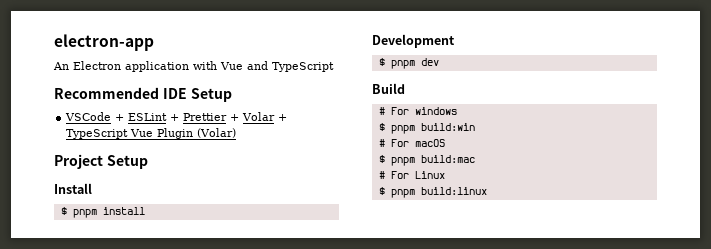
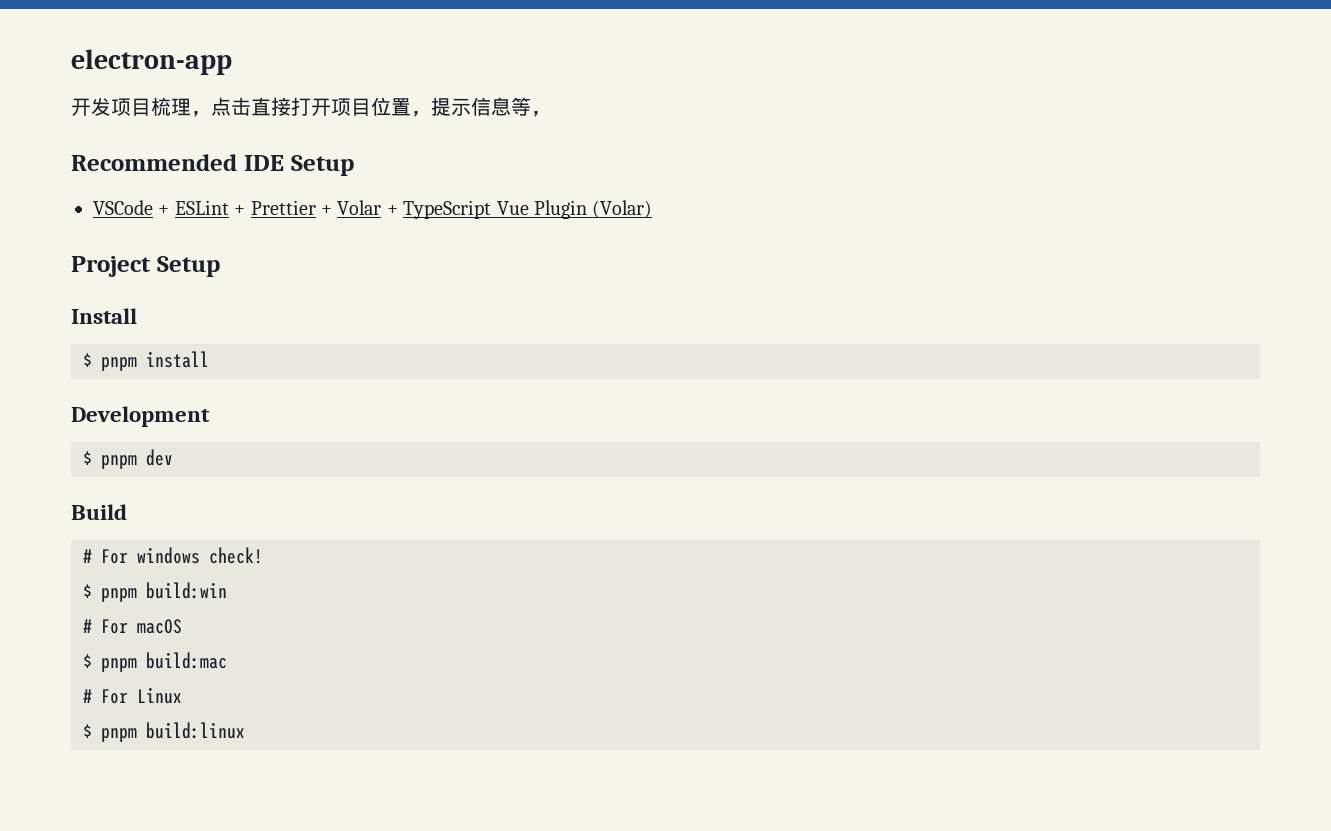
[53,61,334,72] An Electron application with Vue and TypeScript -> [71,97,551,117] 开发项目梳理，点击直接打开项目位置，提示信息等，
(457, 111) none -> [209,547,263,564] check!

